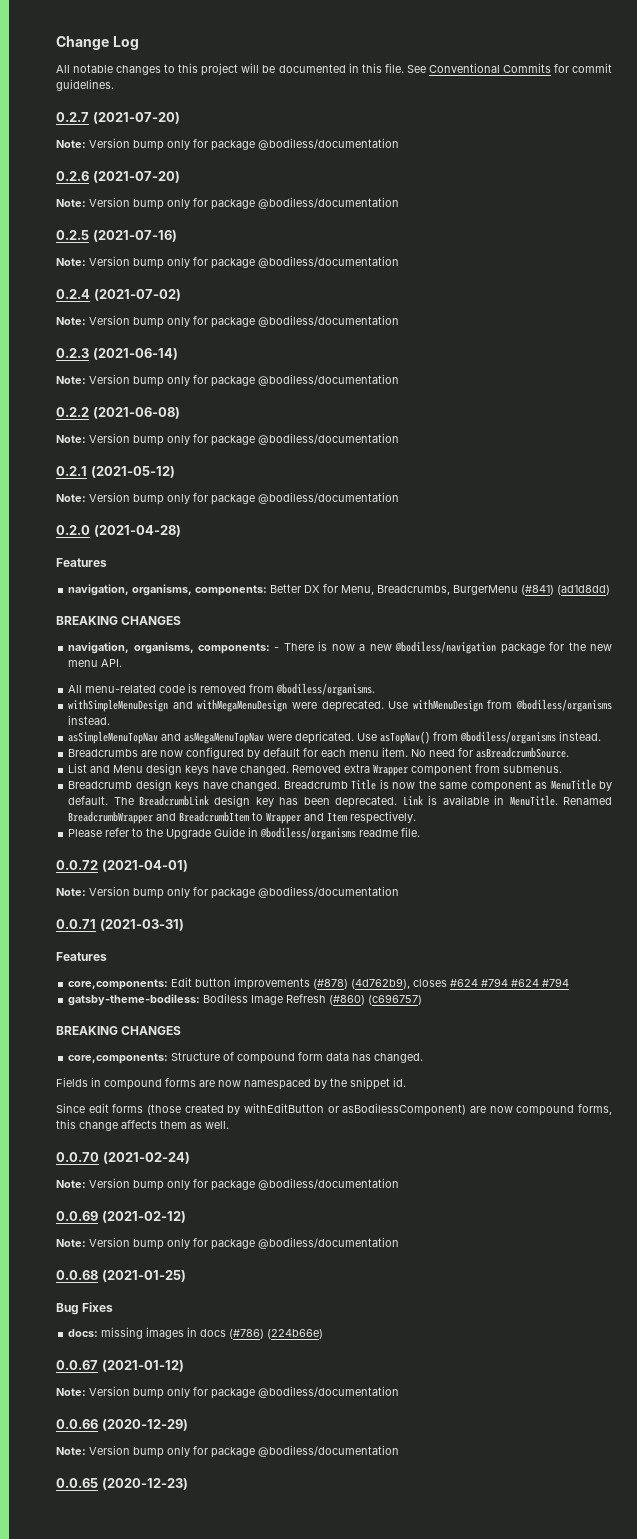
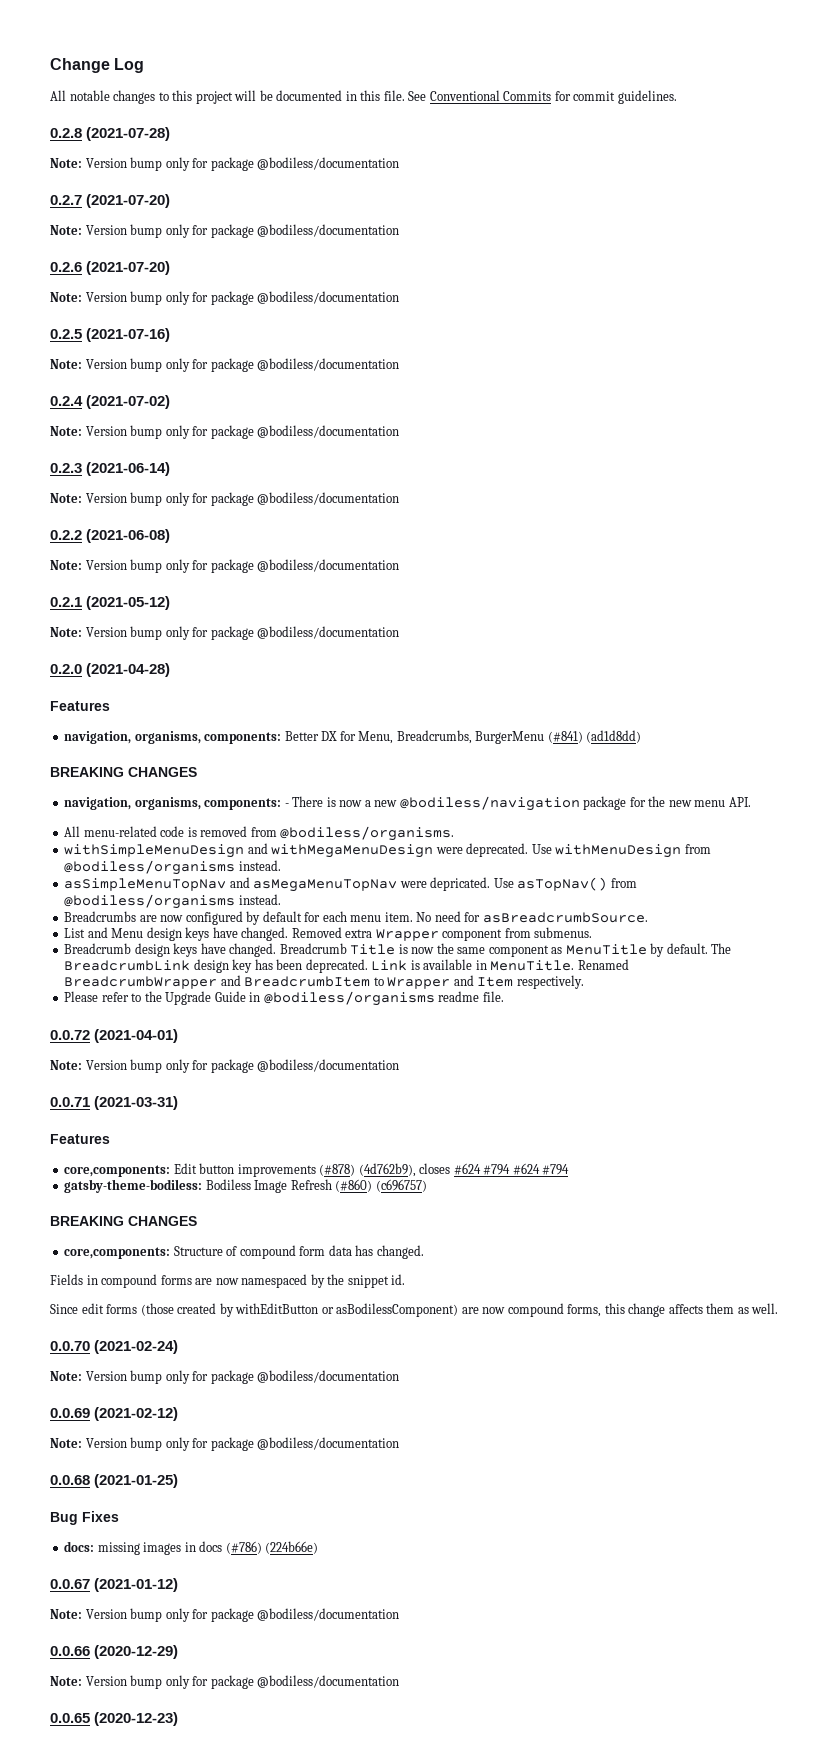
(114, 85) none -> [50,127,171,141] [50,157,400,171] // 0.2.8 (2021-07-28) // Note: Version bump only for package @bodiless/documentation

